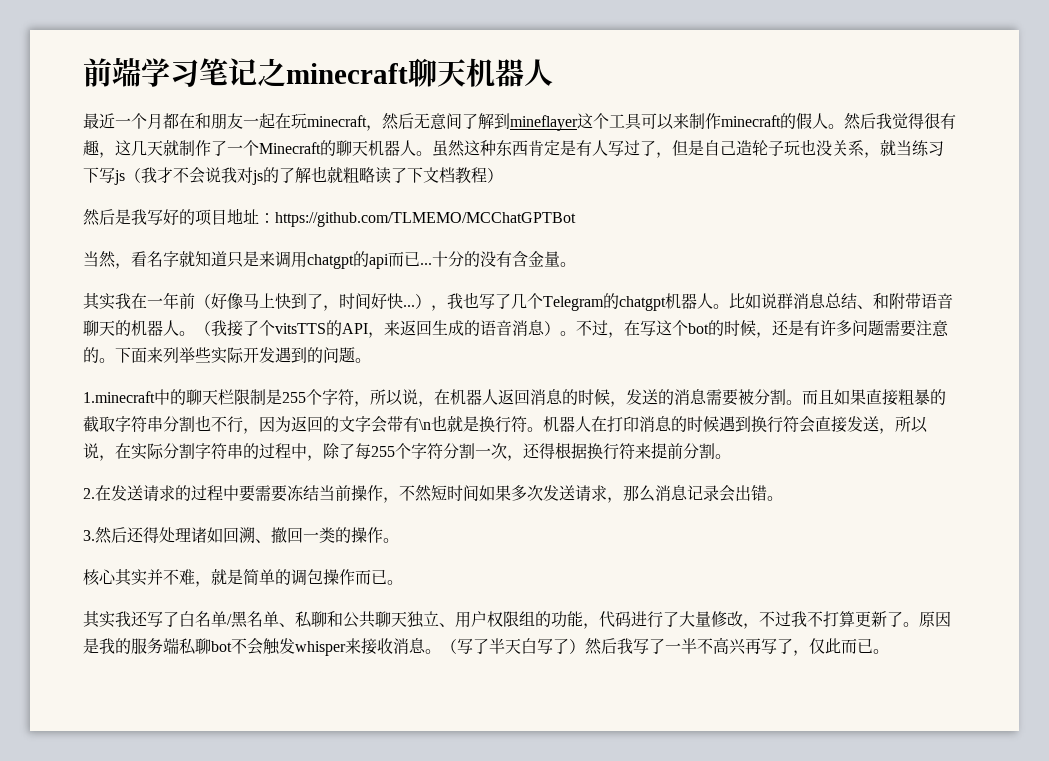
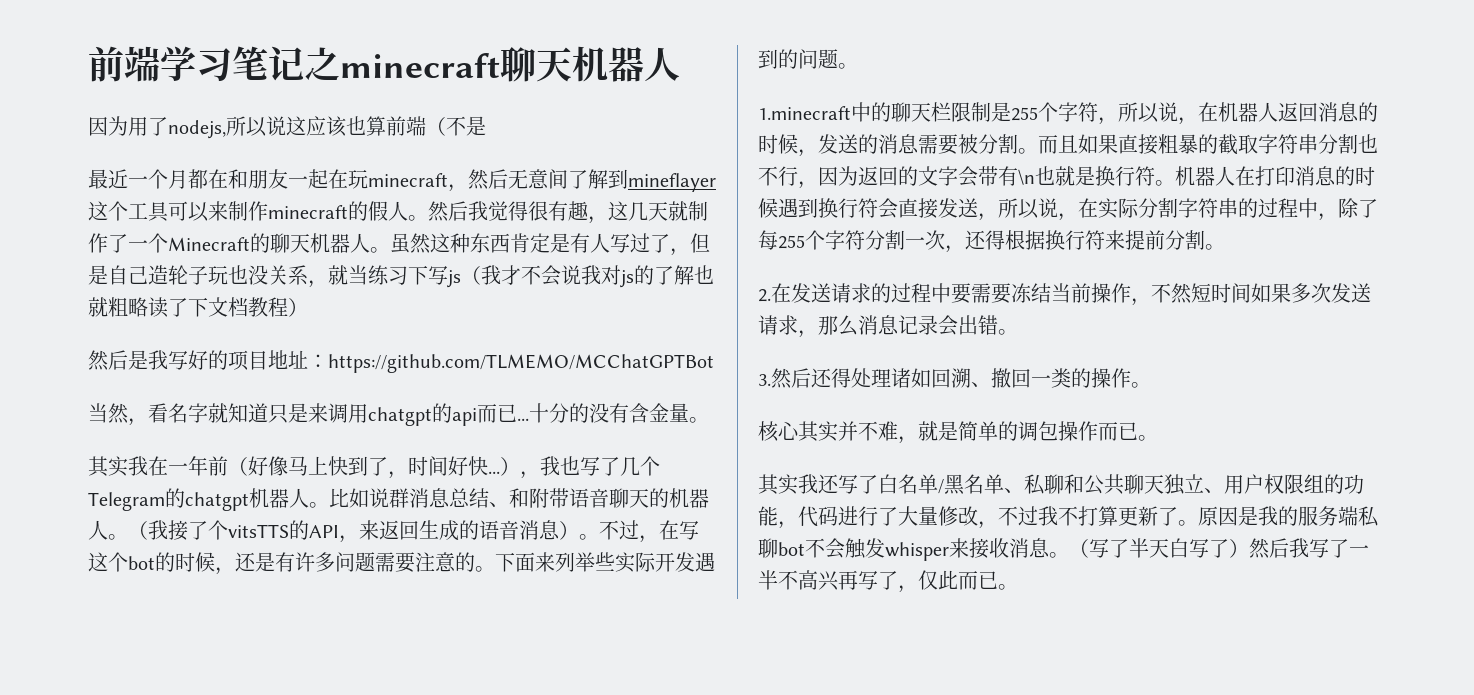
(553, 72) none -> [88,116,486,139] // 因为用了nodejs,所以说这应该也算前端（不是

